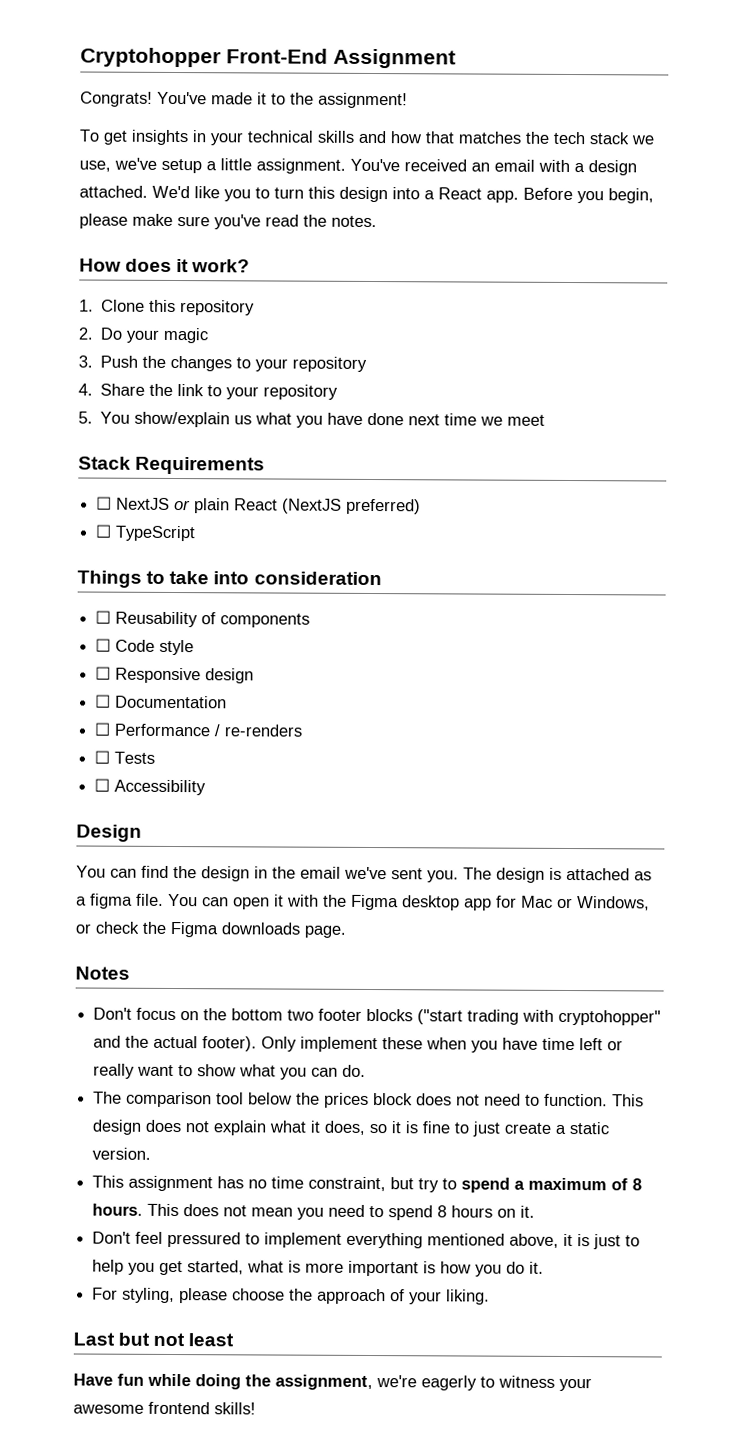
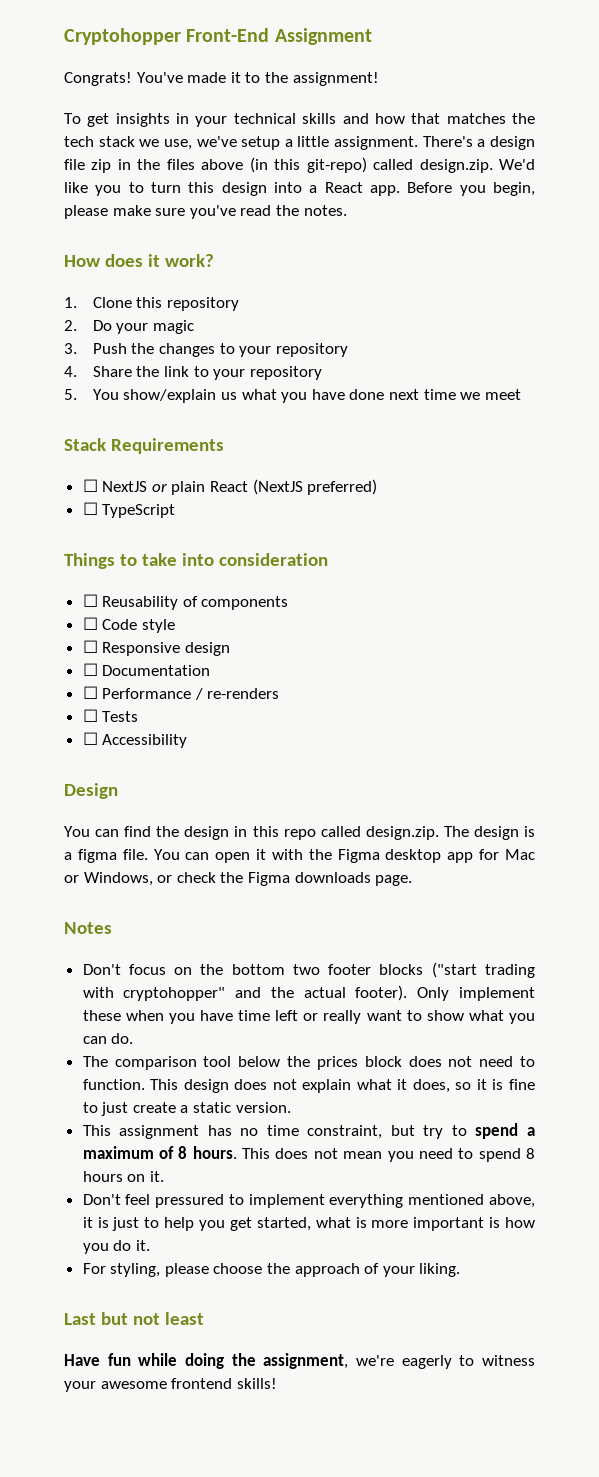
[350,158,637,176] [79,185,148,198] You've received an email with a design attached. -> [422,136,535,150] [64,157,493,173] There's a design file zip in the files above (in this git-repo) called design.zip.
[272,866,459,883] the email we've sent you. -> [252,826,439,840] this repo called design.zip.
[566,867,652,881] attached as -> (535, 831) none

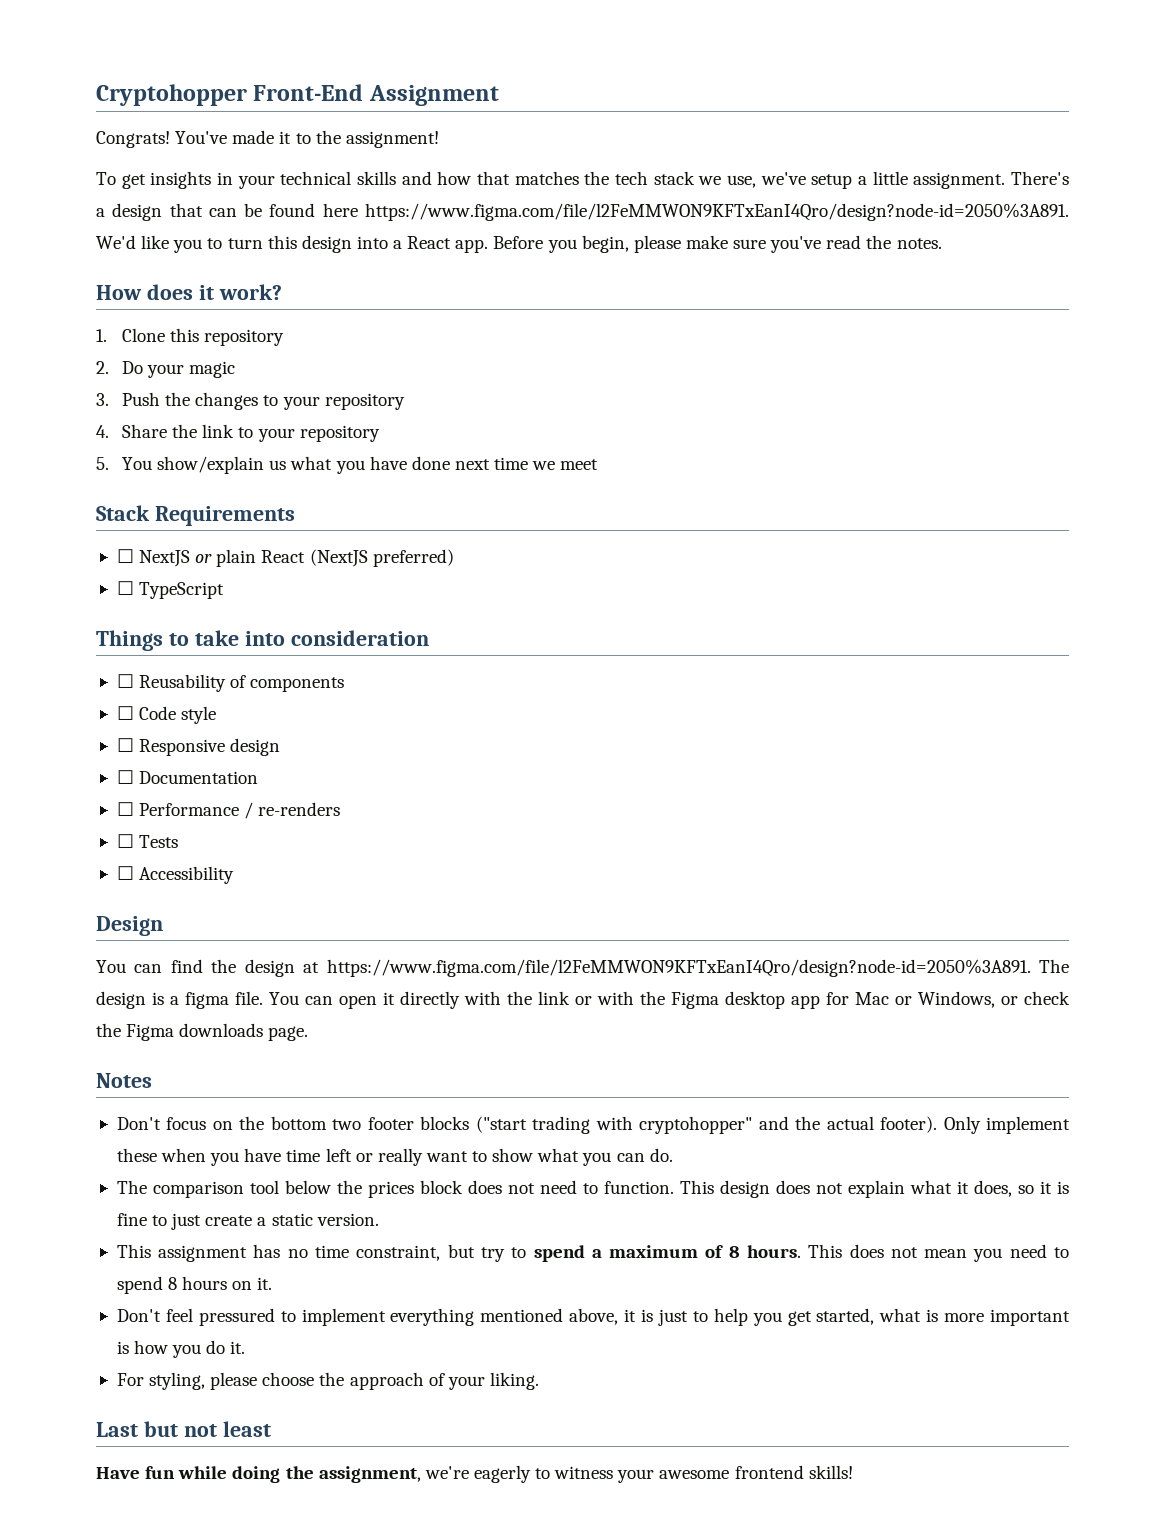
[64,157,493,173] file zip in the files above (in this git-repo) called design.zip. -> [169,203,1069,221] that can be found here https://www.figma.com/file/l2FeMMWON9KFTxEanI4Qro/design?node-id=2050%3A891.
[234,826,439,840] in this repo called design.zip. -> [303,959,1031,977] at https://www.figma.com/file/l2FeMMWON9KFTxEanI4Qro/design?node-id=2050%3A891.
(267, 854) none -> [400,991,592,1009] directly with the link or

